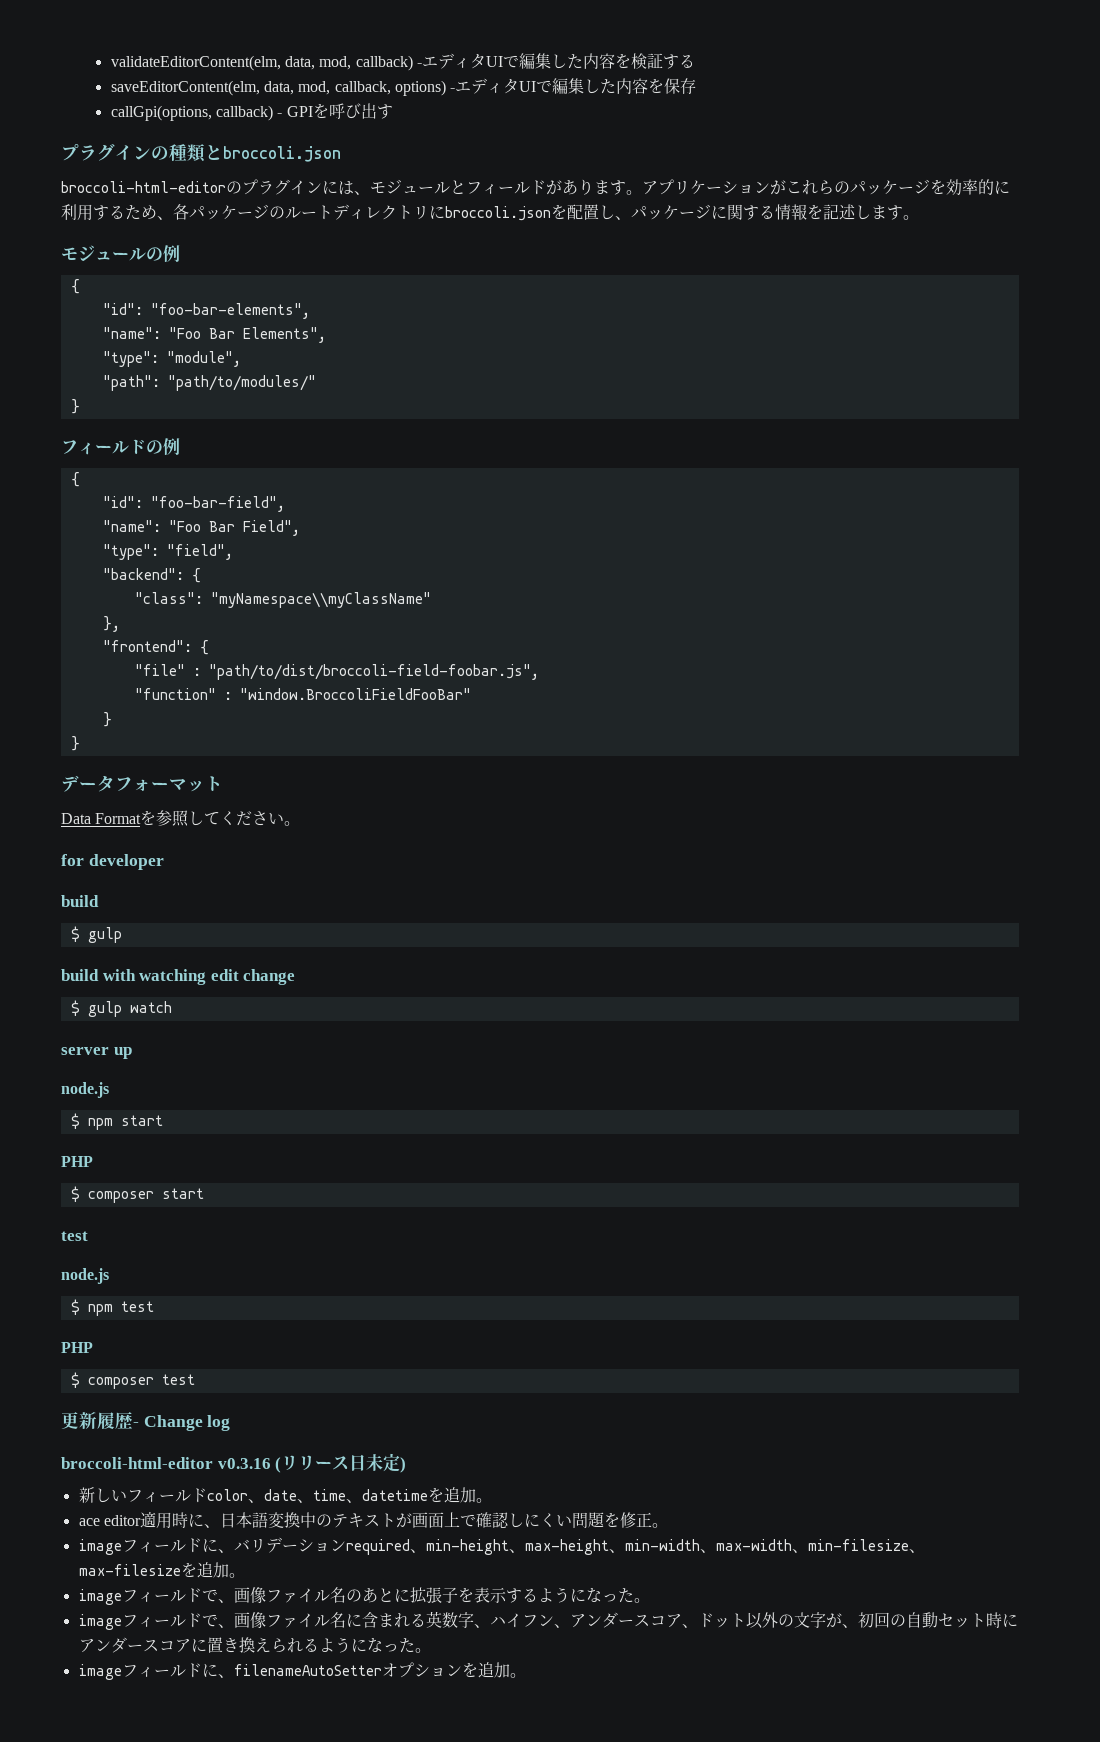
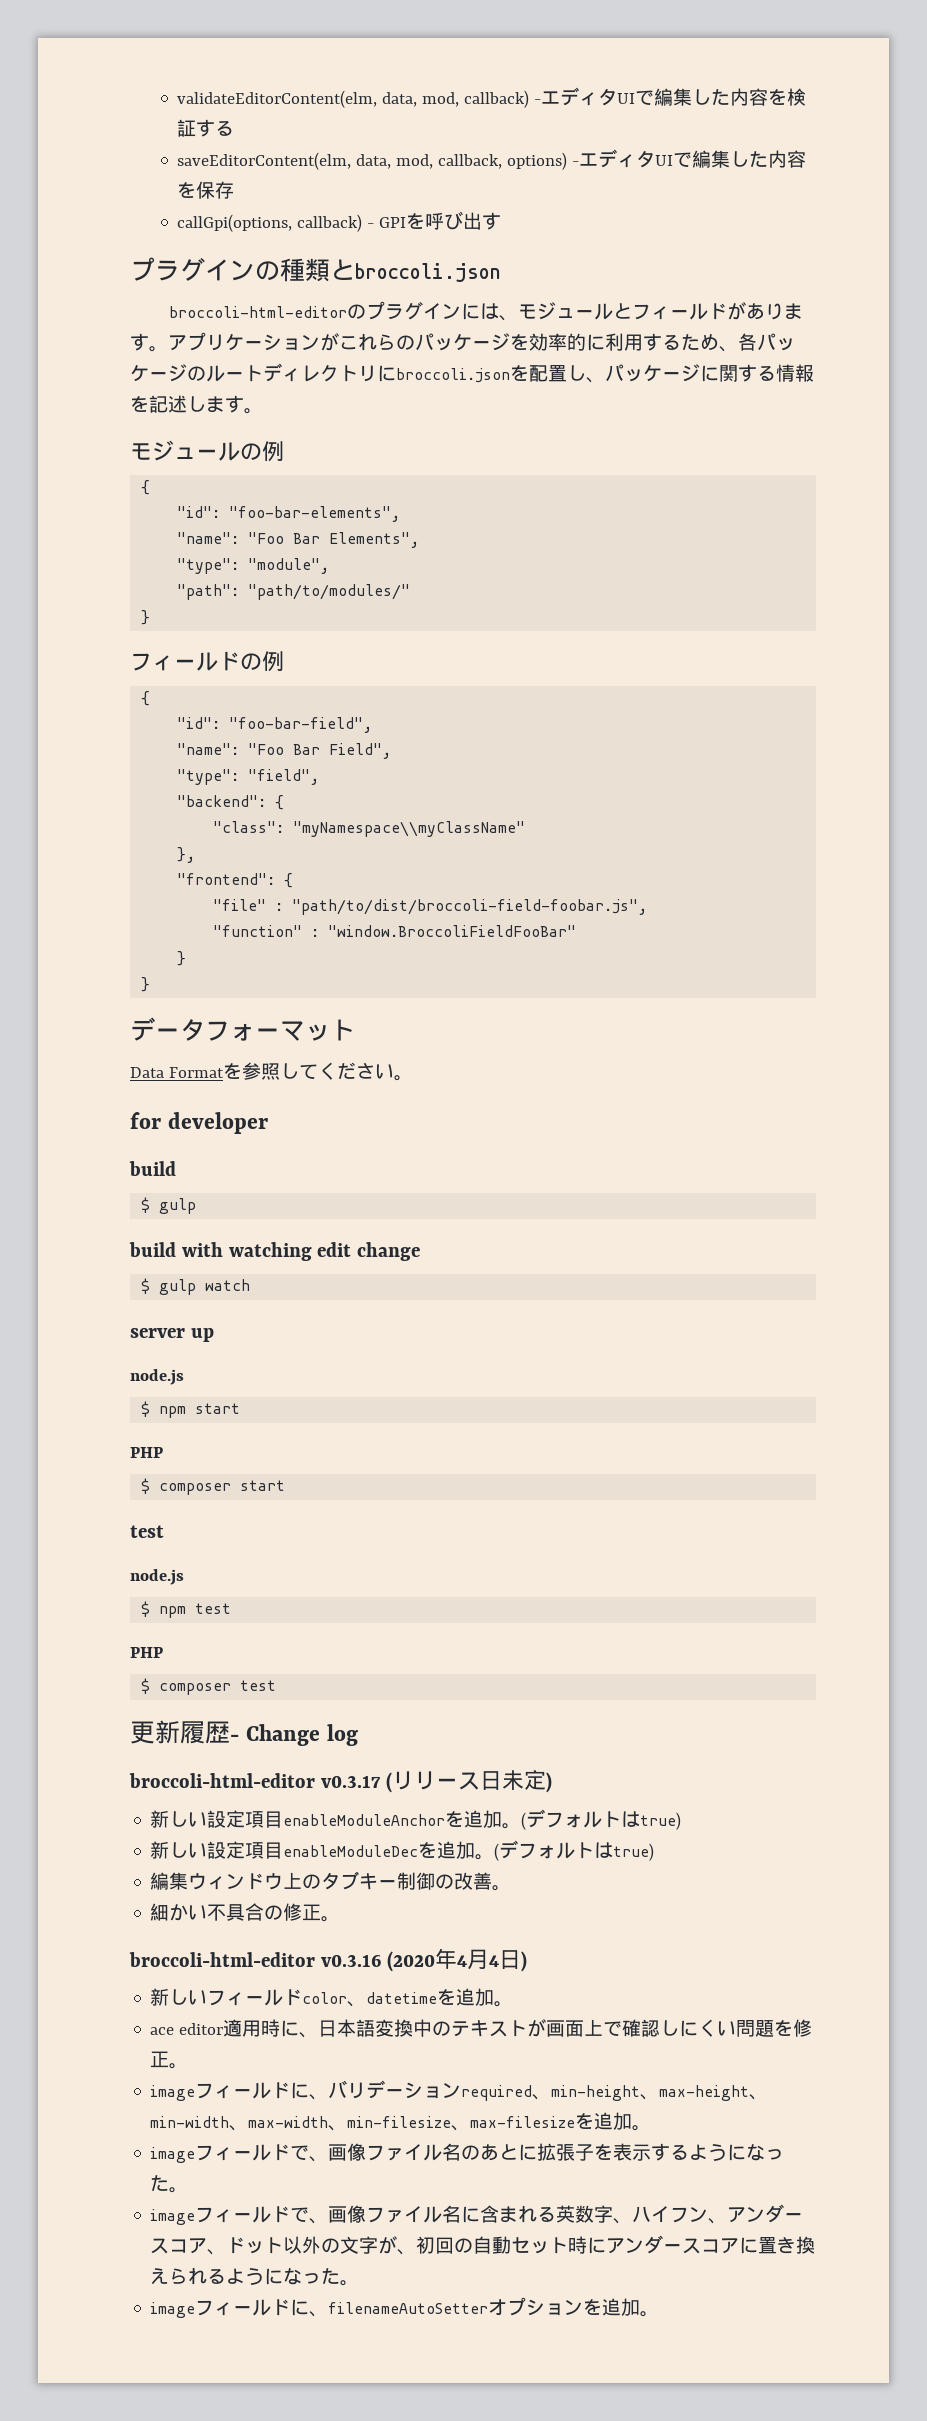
[217,1458,271,1469] v0.3.16 -> [320,1775,381,1788] v0.3.17
(407, 1465) none -> [150,1809,682,1830] [150,1840,655,1861] [150,1871,512,1891] [150,1903,341,1922] [129,1948,527,1972] // 新しい設定項目enableModuleAnchorを追加。(デフォルトはtrue) // 新しい設定項目enableModuleDecを追加。(デフォルトはtrue) // 編集ウィンドウ上のタブキー制御の改善。 // 細かい不具合の修正。 // broccoli-html-editor v0.3.16 (2020年4月4日)
[263,1489,362,1503] date、time、 -> (367, 2004) none

